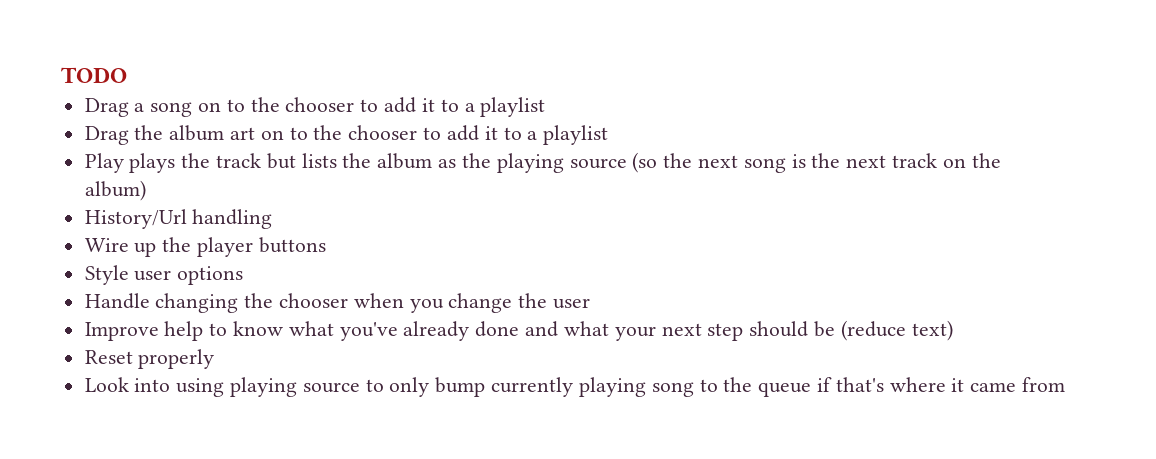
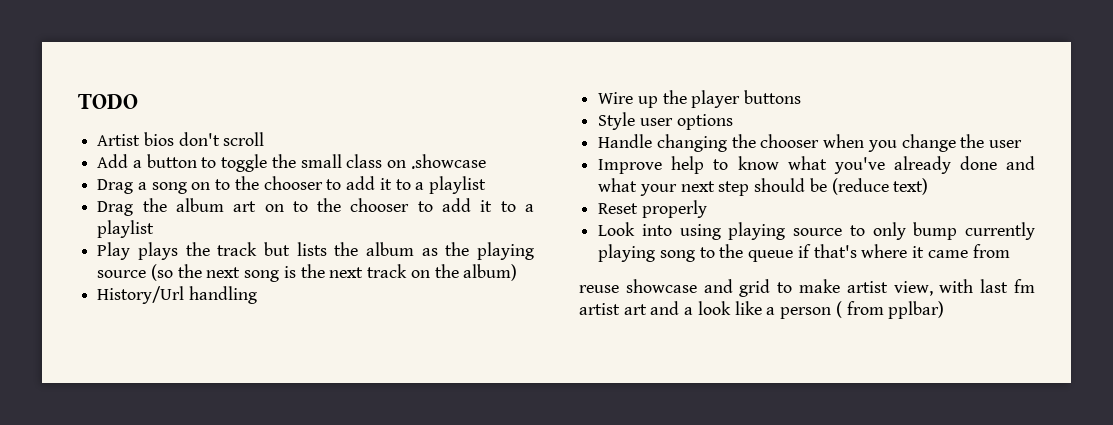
(127, 75) none -> [97,132,265,146] [97,154,486,172] // Artist bios don't scroll // Add a button to toggle the small class on .showcase
(1065, 384) none -> [579,279,1035,297] [579,301,945,319] // reuse showcase and grid to make artist view, with last fm artist art and a look like a person ( from pplbar)

